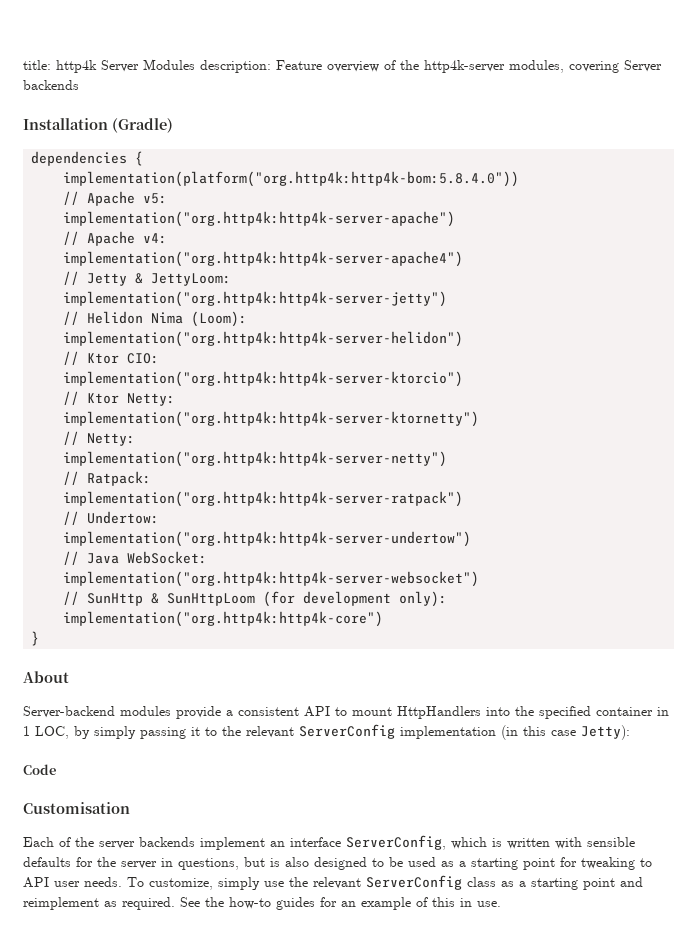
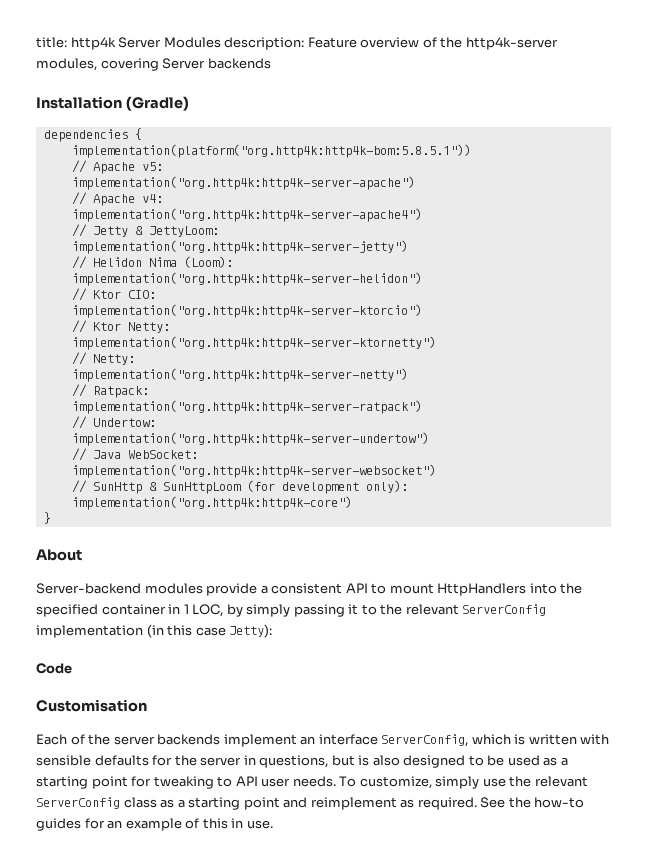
[63,171,520,187] implementation(platform("org.http4k:http4k-bom:5.8.4.0")) -> [71,144,471,158] implementation(platform("org.http4k:http4k-bom:5.8.5.1"))

